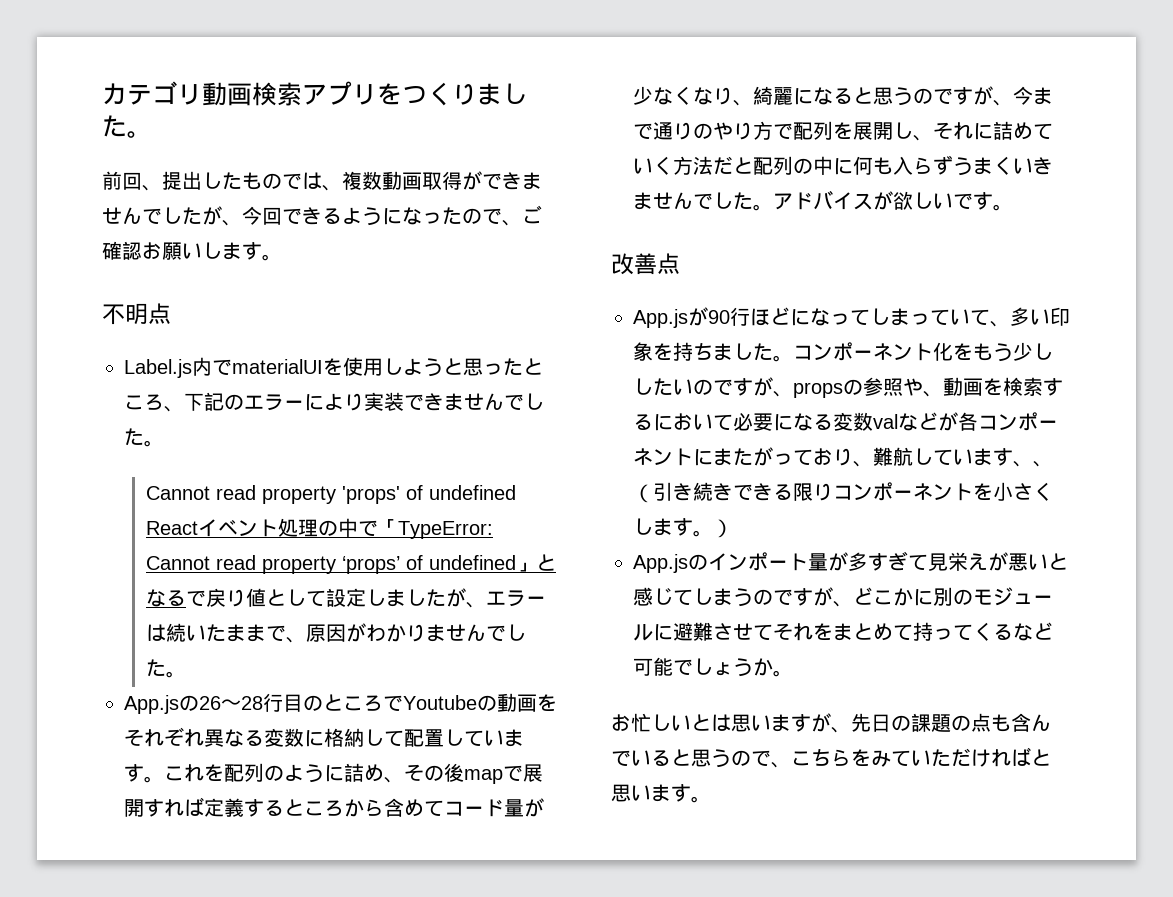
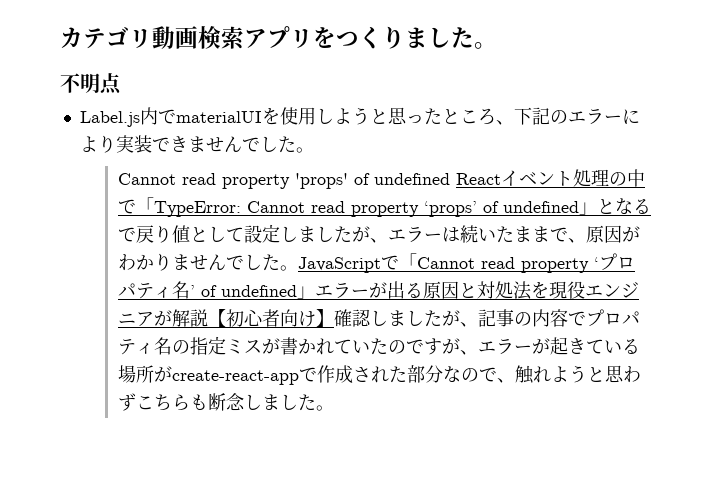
[102,171,542,191] [102,205,542,226] [102,241,282,261] // 前回、提出したものでは、複数動画取得ができませんでしたが、今回できるようになったので、ご確認お願いします。 -> (497, 45) none
[124,693,557,714] [124,727,524,747] [124,763,543,784] [124,797,544,817] [633,86,1053,106] [633,121,1053,141] [633,155,1053,176] [633,190,1013,211] [611,253,680,275] [633,307,1070,328] [633,342,1053,362] [633,377,1063,398] [633,412,1058,431] [633,447,1053,467] [633,482,1053,503] [633,518,733,538] [633,551,1068,573] [633,587,1053,607] [633,622,1053,641] [633,657,793,677] [611,713,1051,733] [611,747,1051,768] [611,784,691,802] // App.jsの26〜28行目のところでYoutubeの動画をそれぞれ異なる変数に格納して配置しています。これを配列のように詰め、その後mapで展開すれば定義するところから含めてコード量が少なくなり、綺麗になると思うのですが、今まで通りのやり方で配列を展開し、それに詰めていく方法だと配列の中に何も入らずうまくいきませんでした。アドバイスが欲しいです。 // 改善点 // App.jsが90行ほどになってしまっていて、多い印象を持ちました。コンポーネント化をもう少ししたいのですが、propsの参照や、動画を検索するにおいて必要になる変数valなどが各コンポーネントにまたがっており、難航しています、、（引き続きできる限りコンポーネントを小さくします。） // App.jsのインポート量が多すぎて見栄えが悪いと感じてしまうのですが、どこかに別のモジュールに避難させてそれをまとめて持ってくるなど可能でしょうか。 // お忙しいとは思いますが、先日の課題の点も含んでいると思うので、こちらをみていただければと思います -> [298,253,636,273] [118,281,640,300] [118,309,641,327] [118,336,641,355] [118,365,642,385] [118,393,317,411] JavaScriptで「Cannot read property ‘プロパティ名’ of undefined」エラーが出る原因と対処法を現役エンジニアが解説【初心者向け】確認しましたが、記事の内容でプロパティ名の指定ミスが書かれていたのですが、エラーが起きている場所がcreate-react-appで作成された部分なので、触れようと思わずこちらも断念しました

